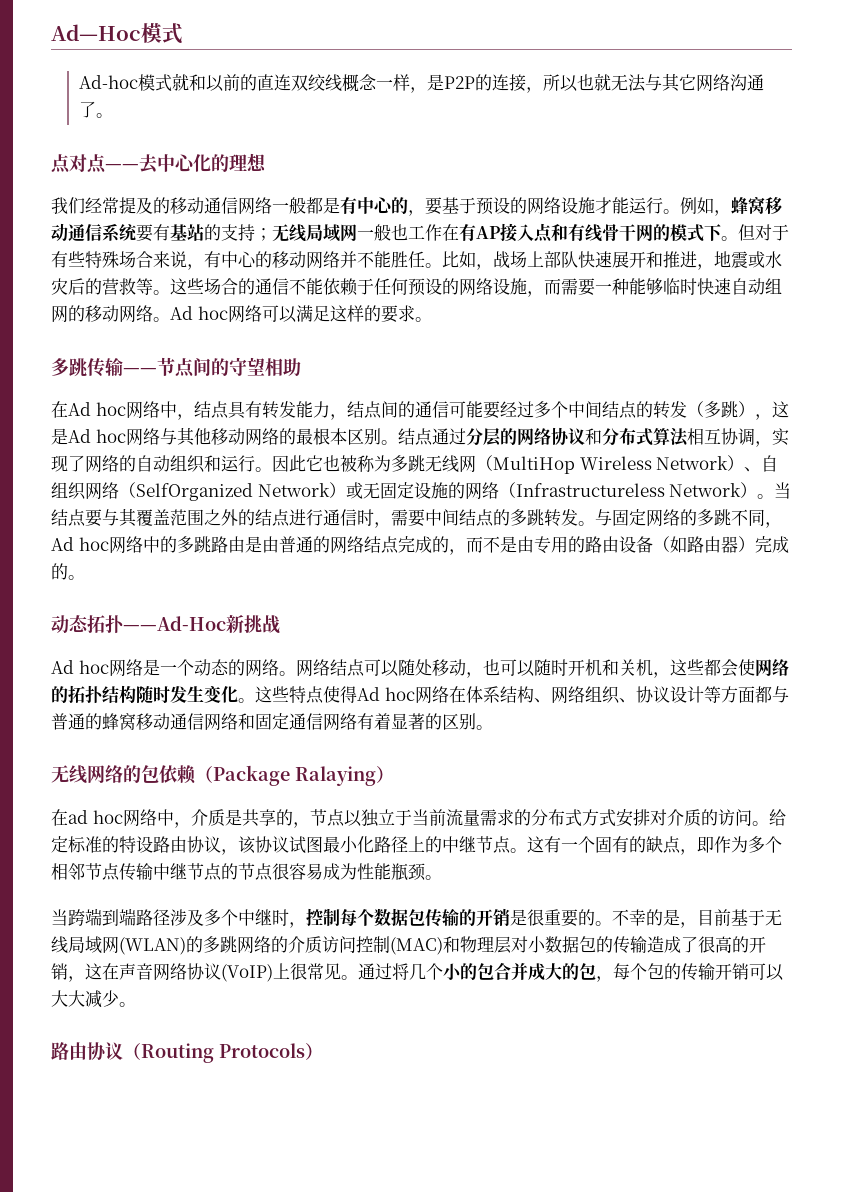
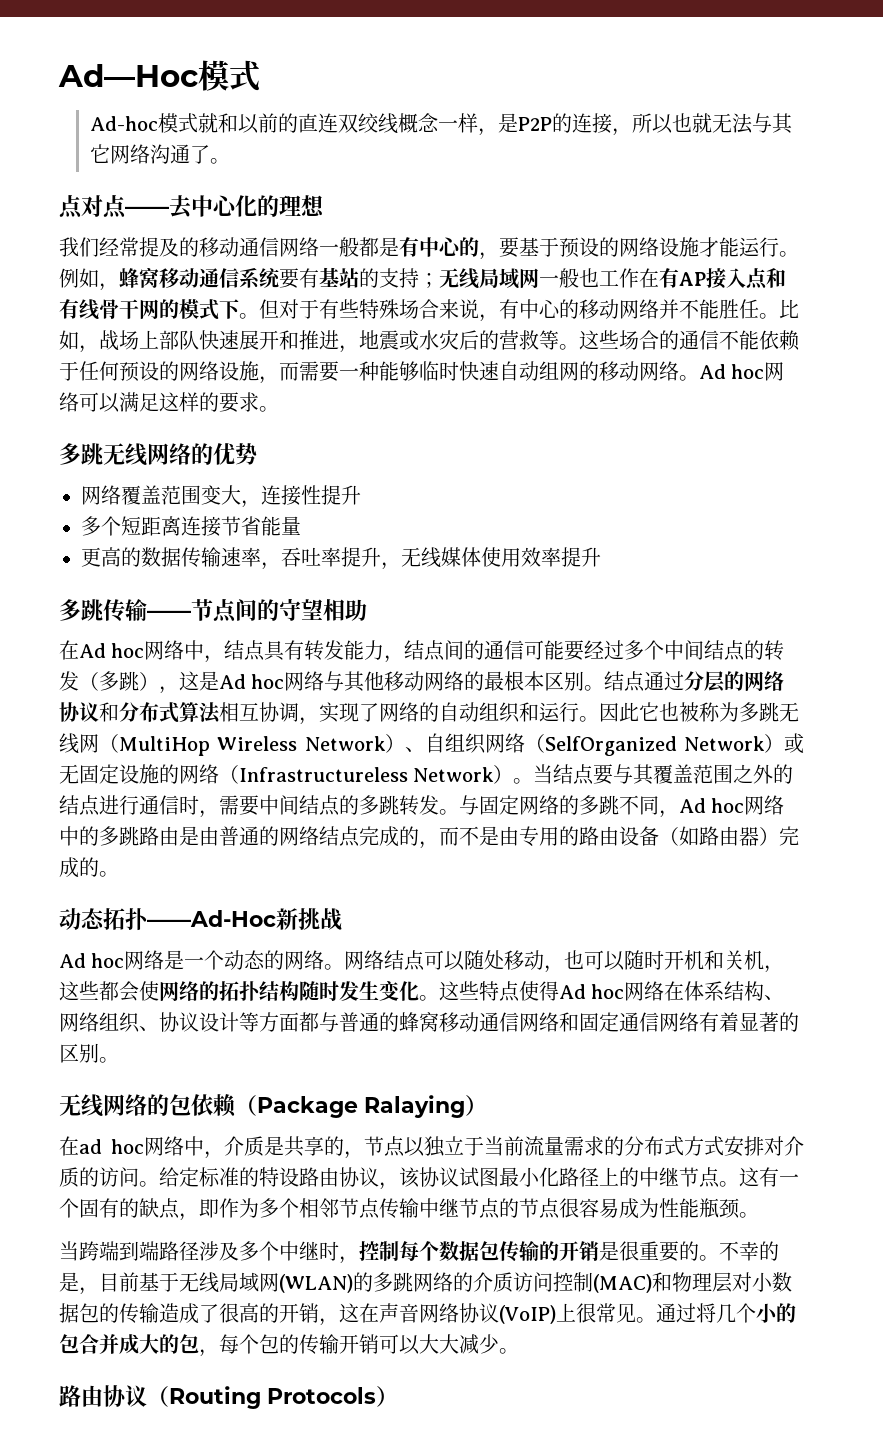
(432, 319) none -> [59,443,257,466] [81,485,361,508] [81,516,301,537] [81,547,601,570] // 多跳无线网络的优势 // 网络覆盖范围变大，连接性提升 // 多个短距离连接节省能量 // 更高的数据传输速率，吞吐率提升，无线媒体使用效率提升

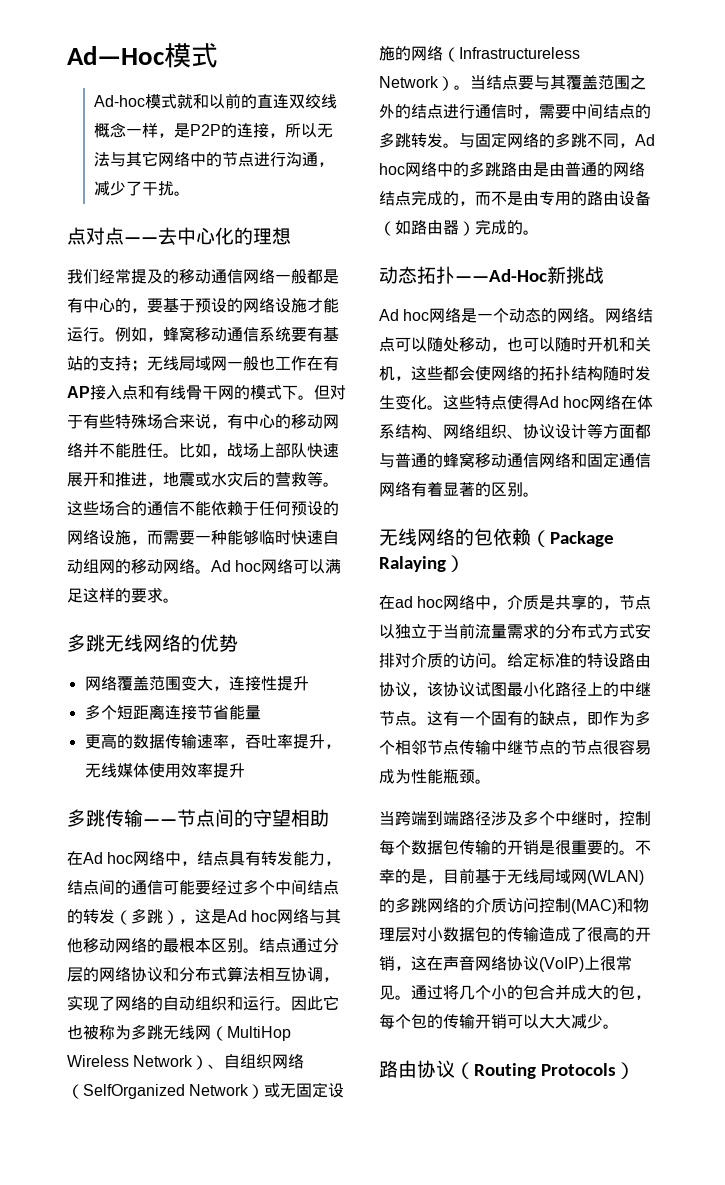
[672,113,713,133] 也就 -> (318, 130) none
[150,144,211,164] 沟通了 -> [190,152,335,167] [94,181,175,196] 中的节点进行沟通，减少了干扰

